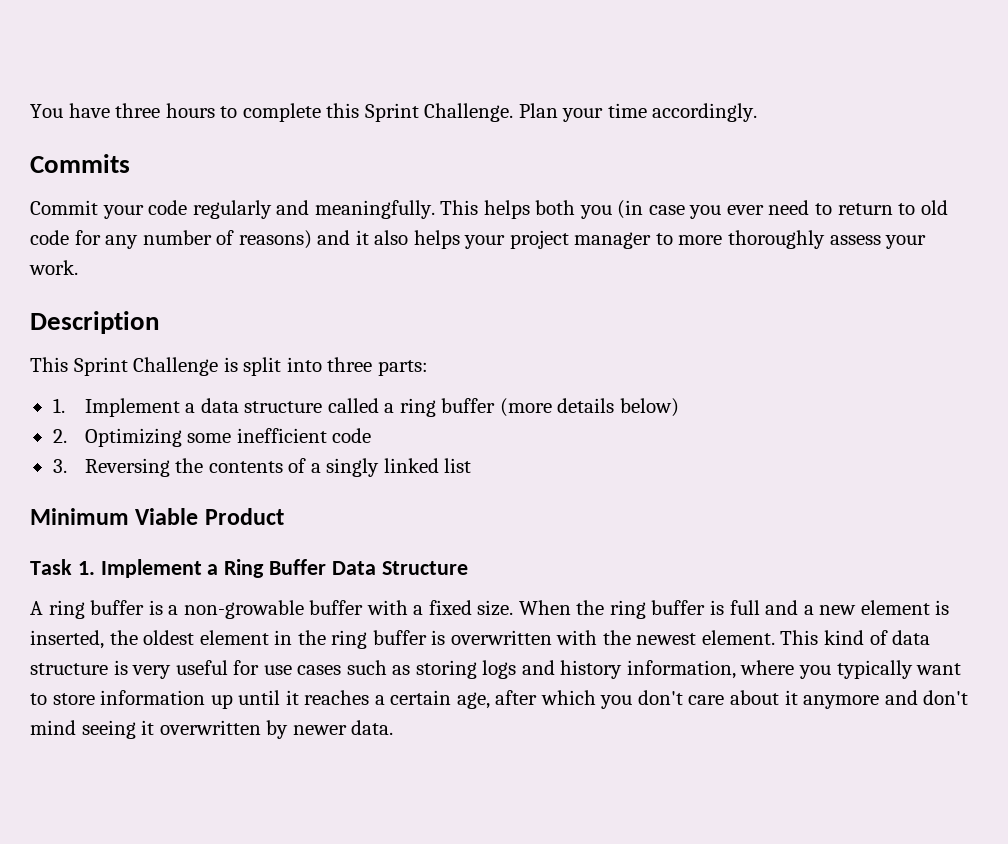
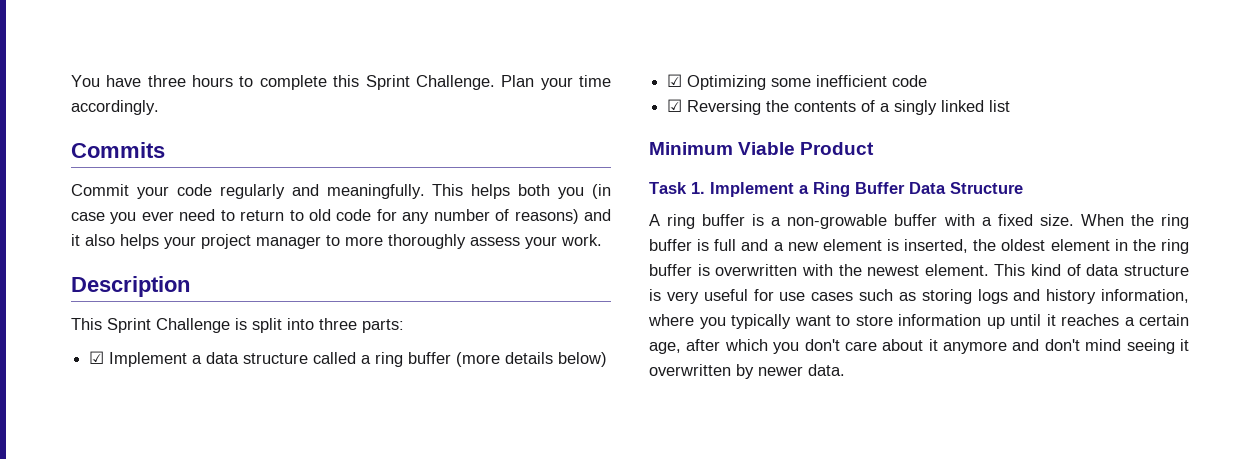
[52,398,65,413] 1. -> [89,351,105,364] ☑
[52,429,67,443] 2. -> [667,74,683,87] ☑
[52,459,67,473] 3. -> [667,99,683,112] ☑

